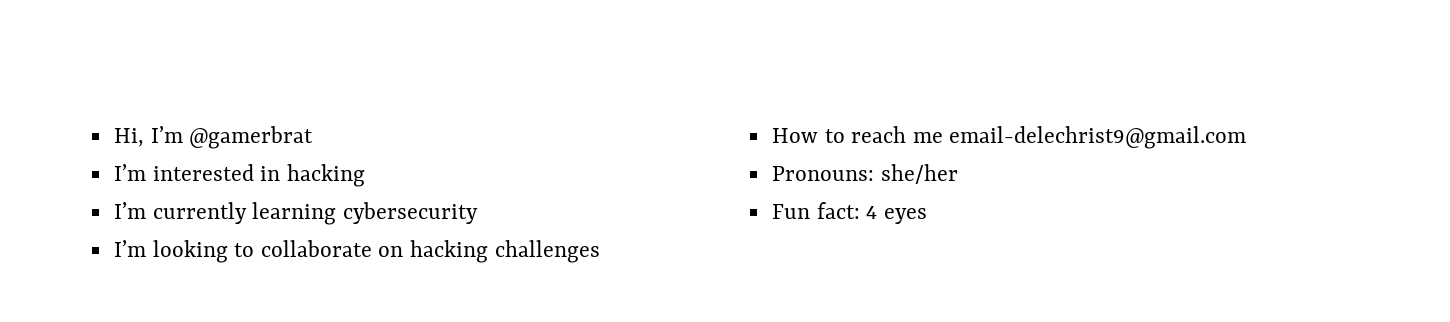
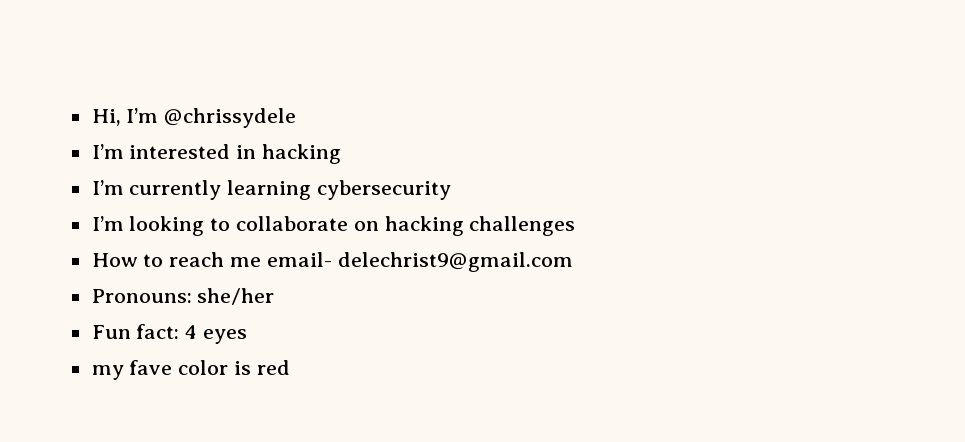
[189,126,314,149] @gamerbrat -> [164,108,297,128] @chrissydele
[949,126,1247,149] email-delechrist9@gmail.com -> [266,252,573,272] email- delechrist9@gmail.com
(927, 216) none -> [91,360,290,380] // my fave color is red

